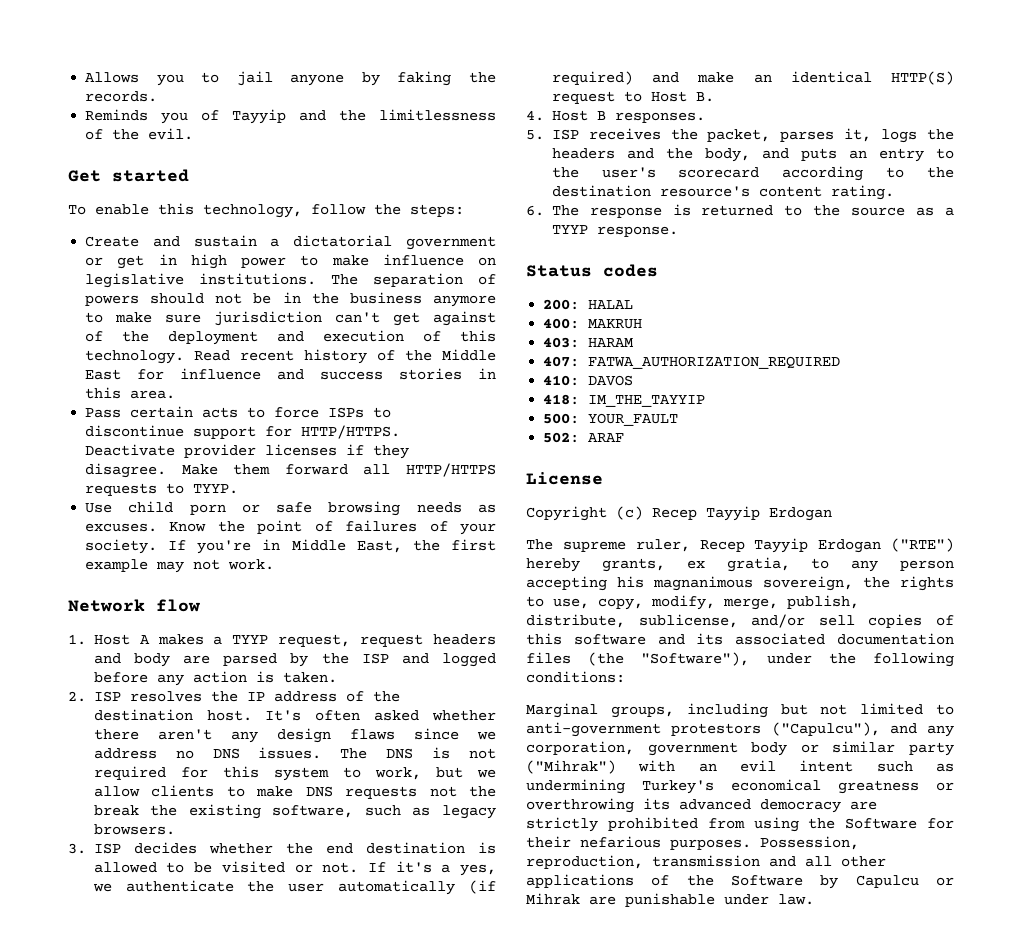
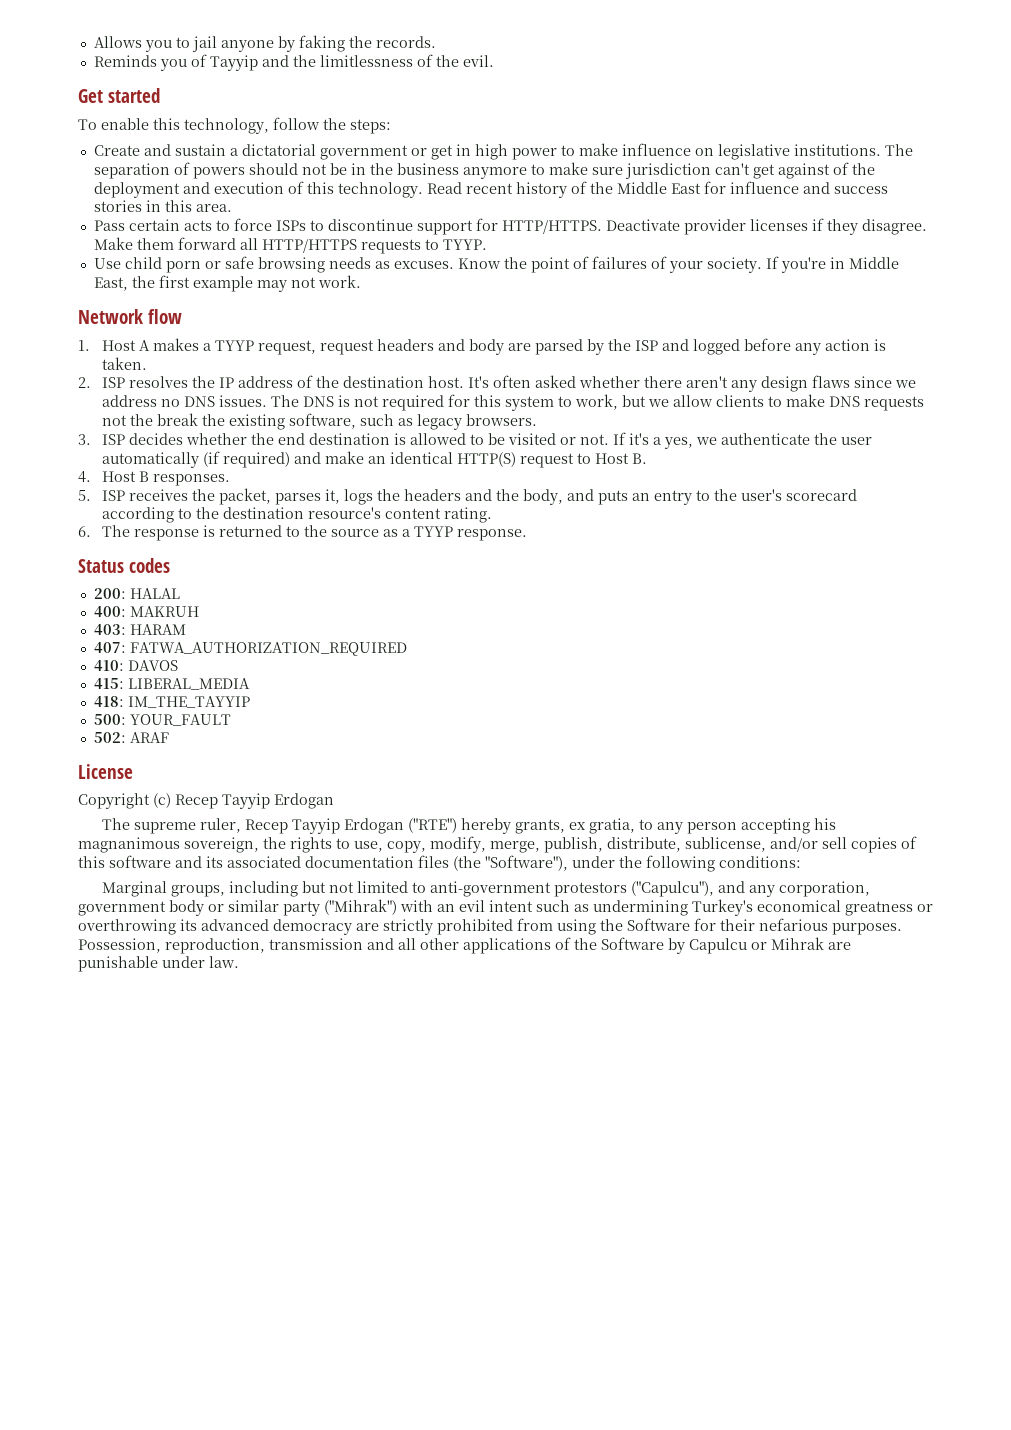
(634, 380) none -> [93,678,250,690] // 415: LIBERAL_MEDIA

